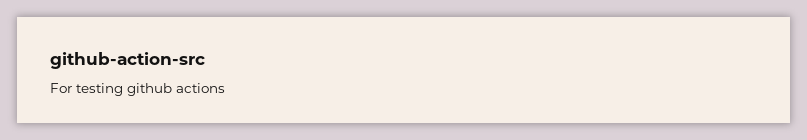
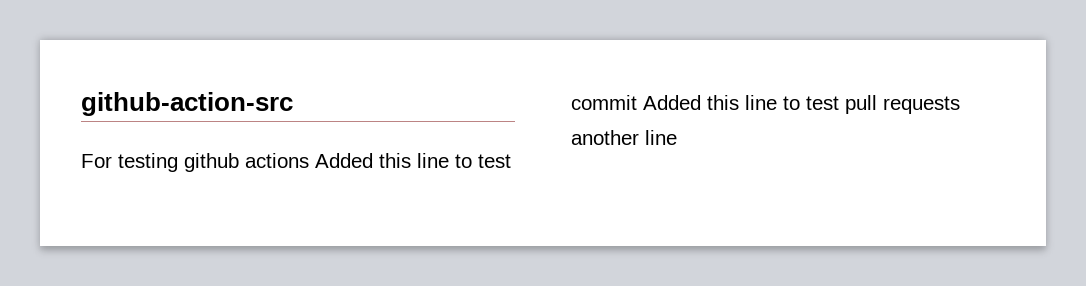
(225, 88) none -> [315,153,511,168] [571,95,960,114] [571,130,677,145] Added this line to test commit Added this line to test pull requests another line

